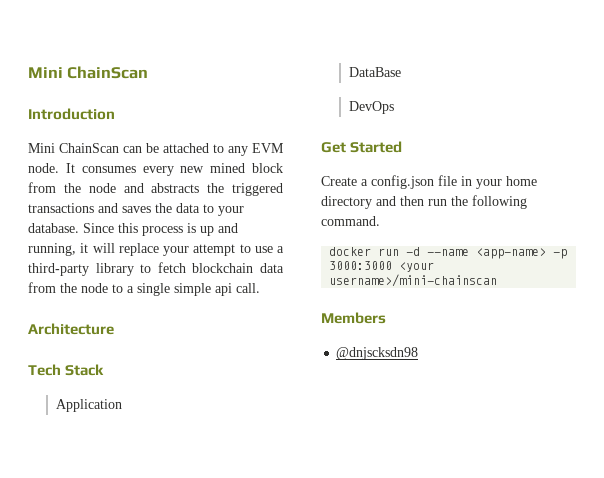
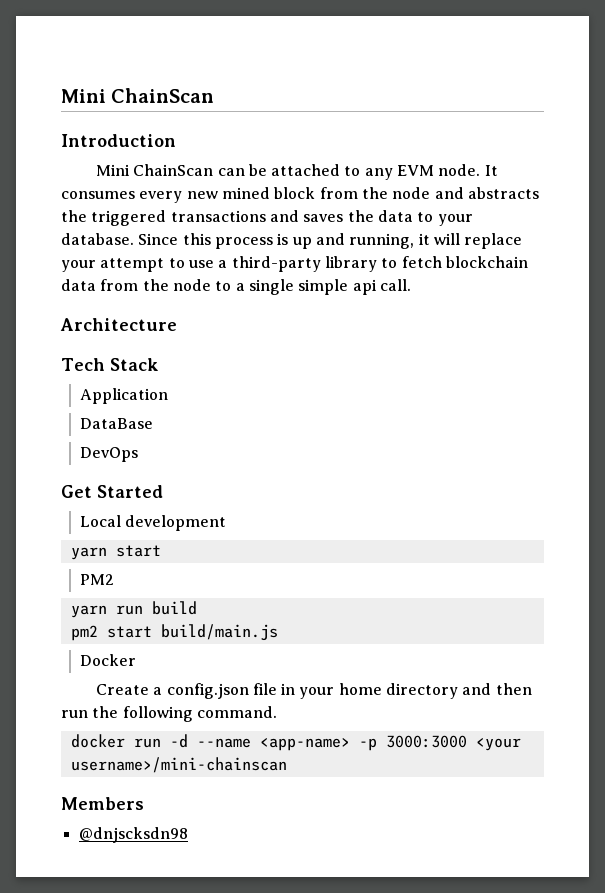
(403, 147) none -> [79,515,227,531] [70,545,161,560] [79,574,114,585] [70,601,197,618] [70,624,278,641] [79,654,136,666] // Local development // yarn start // PM2 // yarn run build // pm2 start build/main.js // Docker

